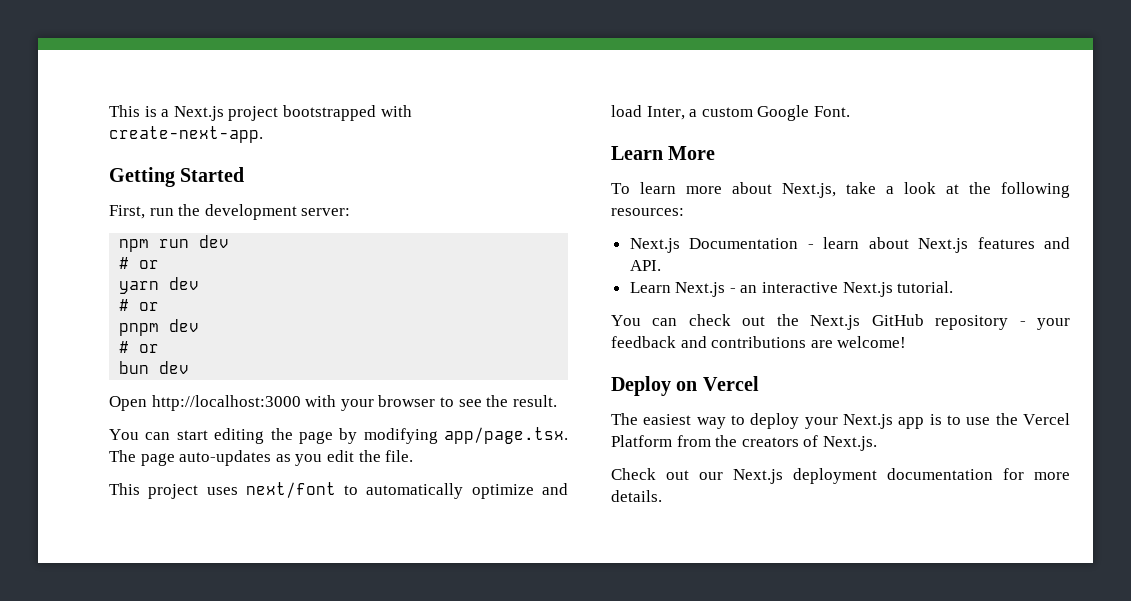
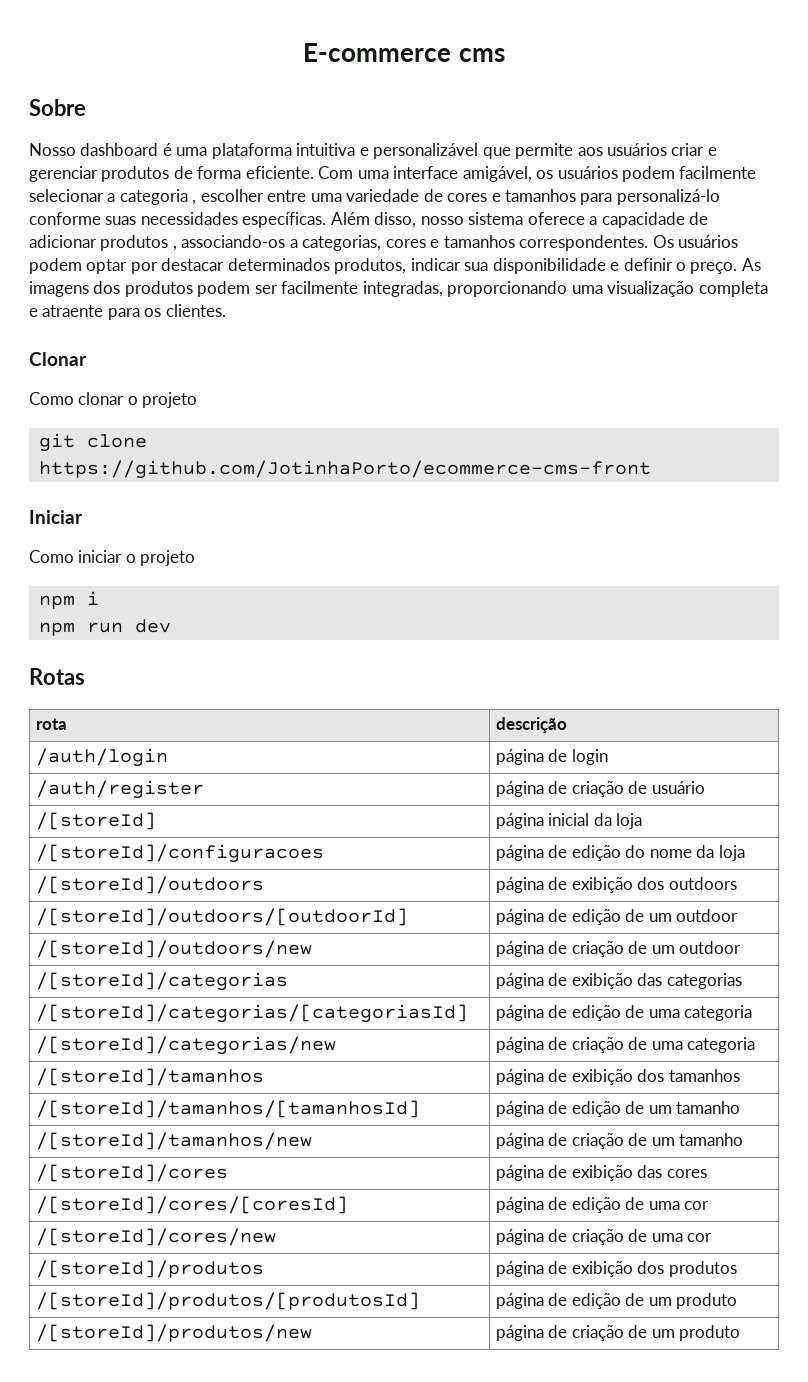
[109,105,412,121] [109,126,263,143] [109,167,245,187] [109,204,351,220] [119,235,230,252] [119,257,160,269] [119,277,200,294] [119,299,160,311] [119,319,200,336] [119,341,160,353] [119,361,190,374] [109,395,557,411] [109,427,568,444] [109,450,414,466] [109,482,568,499] [611,105,850,121] [611,146,716,160] [611,182,1070,198] [611,208,684,216] [629,237,1070,253] [629,260,661,271] [629,281,954,297] [611,314,1070,330] [611,336,907,348] [611,376,759,396] [611,413,1070,429] [611,435,877,451] [611,468,1070,484] [611,490,662,502] This is a Next.js project bootstrapped with create-next-app. // Getting Started // First, run the development server: // npm run dev // # or // yarn dev // # or // pnpm dev // # or // bun dev // Open http://localhost:3000 with your browser to see the result. // You can start editing the page by modifying app/page.tsx. The page auto-updates as you edit the file. // This project uses next/font to automatically optimize and load Inter, a custom Google Font. // Learn More // To learn more about Next.js, take a look at the following resources: // Next.js Documentation - learn about Next.js features and API. // Learn Next.js - an interactive Next.js tutorial. // You can check out the Next.js GitHub repository - your feedback and contributions are welcome! // Deploy on Vercel // The easiest way to deploy your Next.js app is to use the Vercel Platform from the creators of Next.js. // Check out our Next.js deployment documentation for more details. -> [303,43,505,62] [29,99,86,116] [29,143,717,159] [29,166,757,182] [29,189,720,205] [29,212,709,228] [29,235,739,251] [29,258,761,274] [29,281,768,297] [29,304,226,320] [29,352,87,366] [29,392,198,408] [38,433,147,452] [38,460,651,479] [29,510,83,524] [29,550,196,566] [38,591,99,609] [38,619,171,636] [29,668,85,685] [35,718,67,730] [495,717,567,733] [35,748,168,767] [495,749,608,765] [35,780,204,799] [495,781,705,797] [35,812,156,830] [495,813,643,829] [35,844,324,863] [495,845,745,861] [35,876,264,894] [495,877,737,893] [35,908,408,926] [495,909,739,925] [35,940,312,958] [495,941,742,957] [35,972,288,991] [495,973,742,989] [35,1004,468,1023] [495,1005,753,1021] [35,1036,336,1055] [495,1037,756,1053] [35,1068,264,1086] [495,1069,740,1085] [35,1100,420,1118] [495,1101,741,1117] [35,1132,312,1150] [495,1133,744,1149] [35,1164,228,1182] [495,1165,707,1181] [35,1196,348,1214] [495,1197,710,1213] [35,1228,276,1246] [495,1229,713,1245] [35,1260,264,1278] [495,1261,737,1277] [35,1292,420,1310] [495,1293,738,1309] [35,1324,312,1342] [495,1325,741,1341] E-commerce cms // Sobre // Nosso dashboard é uma plataforma intuitiva e personalizável que permite aos usuários criar e gerenciar produtos de forma eficiente. Com uma interface amigável, os usuários podem facilmente selecionar a categoria , escolher entre uma variedade de cores e tamanhos para personalizá-lo conforme suas necessidades específicas. Além disso, nosso sistema oferece a capacidade de adicionar produtos , associando-os a categorias, cores e tamanhos correspondentes. Os usuários podem optar por destacar determinados produtos, indicar sua disponibilidade e definir o preço. As imagens dos produtos podem ser facilmente integradas, proporcionando uma visualização completa e atraente para os clientes. // Clonar // Como clonar o projeto // git clone https://github.com/JotinhaPorto/ecommerce-cms-front // Iniciar // Como iniciar o projeto // npm i // npm run dev // Rotas // rota | descrição // /auth/login | página de login // /auth/register | página de criação de usuário // /[storeId] | página inicial da loja // /[storeId]/configuracoes | página de edição do nome da loja // /[storeId]/outdoors | página de exibição dos outdoors // /[storeId]/outdoors/[outdoorId] | página de edição de um outdoor // /[storeId]/outdoors/new | página de criação de um outdoor // /[storeId]/categorias | página de exibição das categorias // /[storeId]/categorias/[categoriasId] | página de edição de uma categoria // /[storeId]/categorias/new | página de criação de uma categoria // /[storeId]/tamanhos | página de exibição dos tamanhos // /[storeId]/tamanhos/[tamanhosId] | página de edição de um tamanho // /[storeId]/tamanhos/new | página de criação de um tamanho // /[storeId]/cores | página de exibição das cores // /[storeId]/cores/[coresId] | página de edição de uma cor // /[storeId]/cores/new | página de criação de uma cor // /[storeId]/produtos | página de exibição dos produtos // /[storeId]/produtos/[produtosId] | página de edição de um produto // /[storeId]/produtos/new | página de criação de um produto

